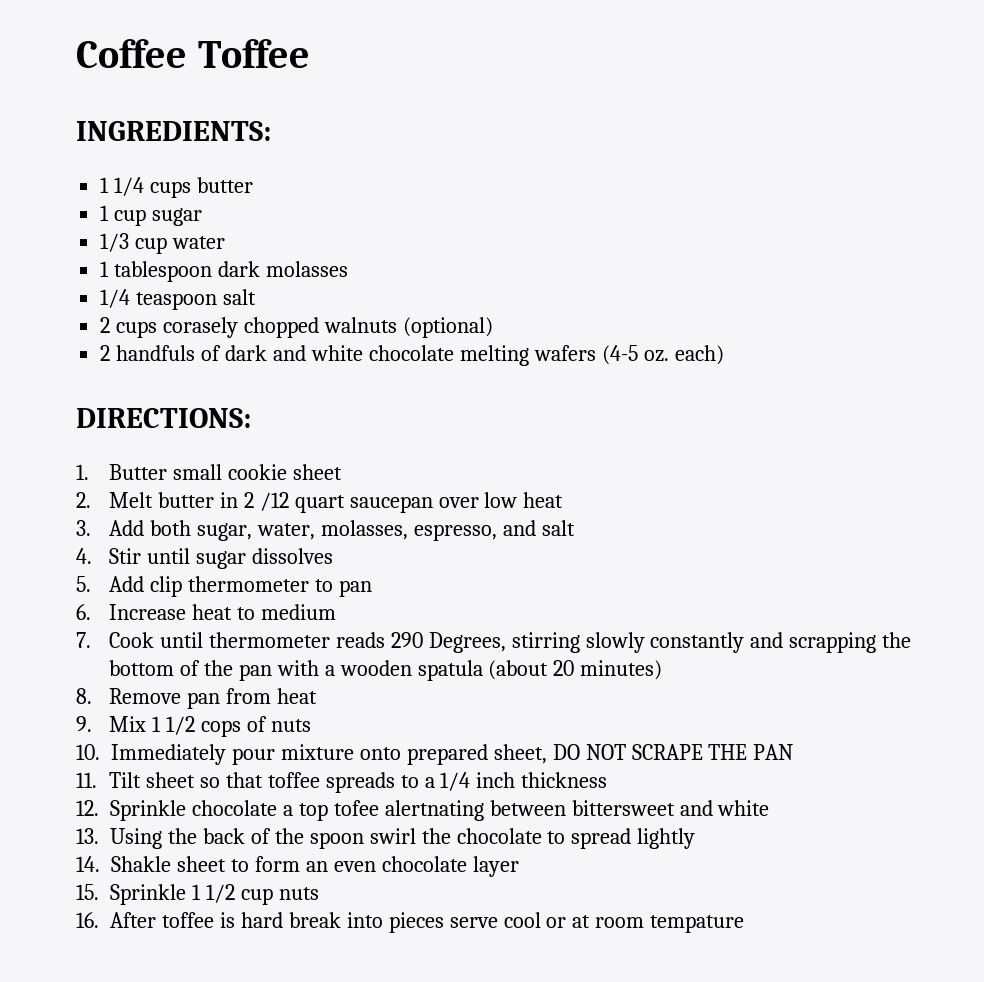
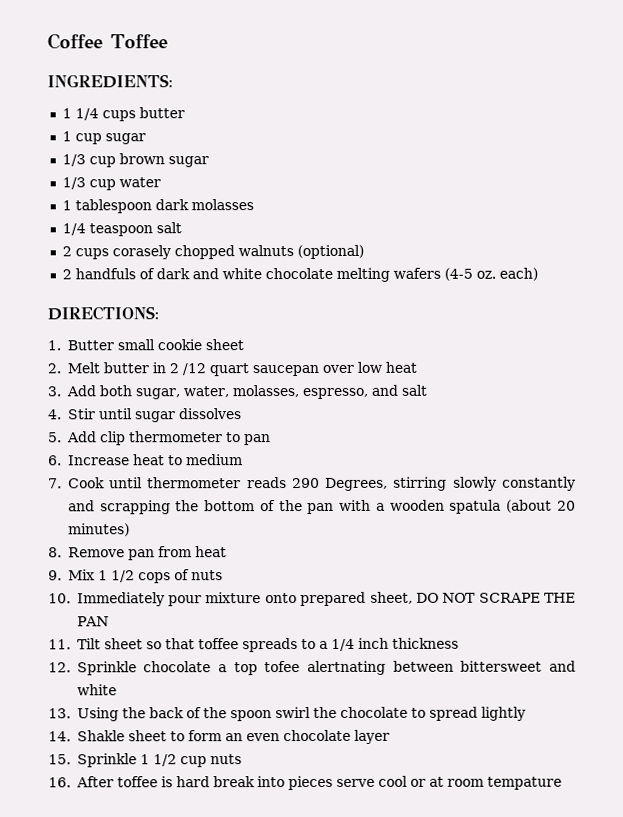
(203, 217) none -> [61,153,209,168] // 1/3 cup brown sugar

